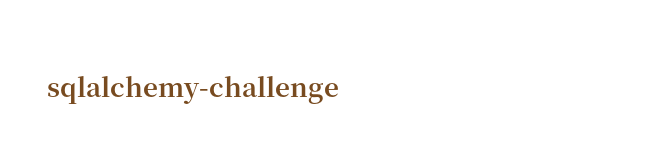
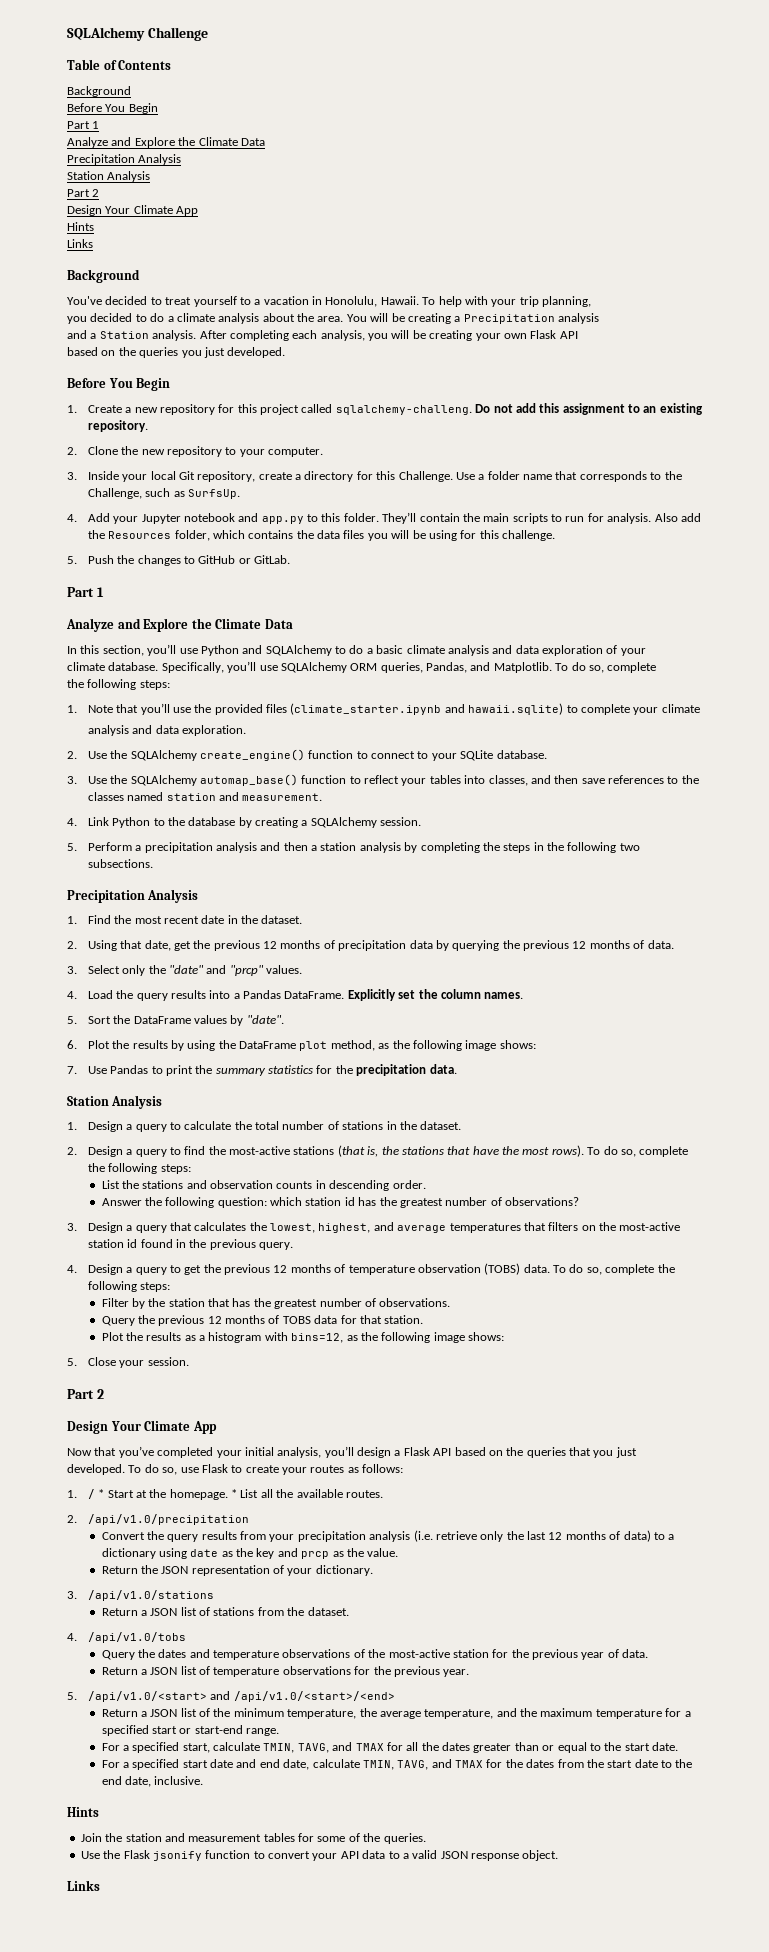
[47,76,339,104] sqlalchemy-challenge -> [67,27,208,41] [67,59,172,70] [67,86,131,97] [67,103,158,114] [67,121,100,129] [67,137,265,148] [67,154,182,165] [67,171,151,182] [67,189,100,197] [67,205,199,216] [67,222,94,231] [67,239,93,248] [67,269,140,283] [67,296,591,307] [67,313,599,324] [67,330,578,341] [67,347,286,358] [67,378,171,391] [67,403,703,415] [87,420,148,432] [67,446,324,457] [67,471,682,482] [87,488,240,499] [67,512,701,524] [87,530,556,541] [67,555,291,566] [67,587,104,597] [66,618,293,632] [67,644,646,656] [67,661,657,673] [67,679,170,690] [67,703,700,715] [87,725,246,736] [67,749,547,761] [67,774,699,786] [87,792,323,801] [67,817,422,828] [67,842,640,853] [87,859,153,868] [67,889,199,903] [67,915,303,924] [67,940,674,951] [67,965,303,976] [67,989,524,1001] [67,1015,284,1026] [67,1040,536,1051] [67,1064,457,1076] [67,1095,163,1109] [67,1121,462,1132] [67,1145,689,1157] [87,1163,191,1174] [101,1180,426,1191] [101,1197,580,1208] [67,1222,681,1233] [87,1239,294,1250] [67,1263,675,1275] [87,1281,171,1292] [101,1298,451,1309] [101,1315,424,1326] [101,1332,505,1343] [67,1357,189,1368] [67,1389,104,1399] [67,1420,217,1434] [67,1446,637,1458] [67,1464,404,1475] [67,1489,383,1500] [67,1514,249,1525] [101,1530,675,1542] [101,1548,399,1559] [101,1565,373,1576] [67,1590,214,1601] [101,1607,349,1616] [67,1632,186,1643] [101,1649,649,1660] [101,1666,470,1677] [67,1691,395,1702] [101,1708,691,1719] [101,1725,280,1736] [101,1742,679,1753] [101,1759,693,1770] [101,1776,204,1787] [67,1807,99,1817] [80,1833,426,1844] [80,1850,559,1861] [67,1880,100,1891] SQLAlchemy Challenge // Table of Contents // Background // Before You Begin // Part 1 // Analyze and Explore the Climate Data // Precipitation Analysis // Station Analysis // Part 2 // Design Your Climate App // Hints // Links // Background // You've decided to treat yourself to a vacation in Honolulu, Hawaii. To help with your trip planning, // you decided to do a climate analysis about the area. You will be creating a Precipitation analysis // and a Station analysis. After completing each analysis, you will be creating your own Flask API // based on the queries you just developed. // Before You Begin // 1. Create a new repository for this project called sqlalchemy-challeng. Do not add this assignment to an existing repository. // 2. Clone the new repository to your computer. // 3. Inside your local Git repository, create a directory for this Challenge. Use a folder name that corresponds to the Challenge, such as SurfsUp. // 4. Add your Jupyter notebook and app.py to this folder. They’ll contain the main scripts to run for analysis. Also add the Resources folder, which contains the data files you will be using for this challenge. // 5. Push the changes to GitHub or GitLab. // Part 1 // Analyze and Explore the Climate Data // In this section, you’ll use Python and SQLAlchemy to do a basic climate analysis and data exploration of your // climate database. Specifically, you’ll use SQLAlchemy ORM queries, Pandas, and Matplotlib. To do so, complete // the following steps: // 1. Note that you’ll use the provided files (climate_starter.ipynb and hawaii.sqlite) to complete your climate // analysis and data exploration. // 2. Use the SQLAlchemy create_engine() function to connect to your SQLite database. // 3. Use the SQLAlchemy automap_base() function to reflect your tables into classes, and then save references to the classes named station and measurement. // 4. Link Python to the database by creating a SQLAlchemy session. // 5. Perform a precipitation analysis and then a station analysis by completing the steps in the following two subsections. // Precipitation Analysis // 1. Find the most recent date in the dataset. // 2. Using that date, get the previous 12 months of precipitation data by querying the previous 12 months of data. // 3. Select only the "date" and "prcp" values. // 4. Load the query results into a Pandas DataFrame. Explicitly set the column names. // 5. Sort the DataFrame values by "date". // 6. Plot the results by using the DataFrame plot method, as the following image shows: // 7. Use Pandas to print the summary statistics for the precipitation data. // Station Analysis // 1. Design a query to calculate the total number of stations in the dataset. // 2. Design a query to find the most-active stations (that is, the stations that have the most rows). To do so, complete the following steps: // List the stations and observation counts in descending order. // Answer the following question: which station id has the greatest number of observations? // 3. Design a query that calculates the lowest, highest, and average temperatures that filters on the most-active station id found in the previous query. // 4. Design a query to get the previous 12 months of temperature observation (TOBS) data. To do so, complete the following steps: // Filter by the station that has the greatest number of observations. // Query the previous 12 months of TOBS data for that station. // Plot the results as a histogram with bins=12, as the following image shows: // 5. Close your session. // Part 2 // Design Your Climate App // Now that you’ve completed your initial analysis, you’ll design a Flask API based on the queries that you just // developed. To do so, use Flask to create your routes as follows: // 1. / * Start at the homepage. * List all the available routes. // 2. /api/v1.0/precipitation // Convert the query results from your precipitation analysis (i.e. retrieve only the last 12 months of data) to a dictionary using date as the key and prcp as the value. // Return the JSON representation of your dictionary. // 3. /api/v1.0/stations // Return a JSON list of stations from the dataset. // 4. /api/v1.0/tobs // Query the dates and temperature observations of the most-active station for the previous year of data. // Return a JSON list of temperature observations for the previous year. // 5. /api/v1.0/<start> and /api/v1.0/<start>/<end> // Return a JSON list of the minimum temperature, the average temperature, and the maximum temperature for a specified start or start-end range. // For a specified start, calculate TMIN, TAVG, and TMAX for all the dates greater than or equal to the start date. // For a specified start date and end date, calculate TMIN, TAVG, and TMAX for the dates from the start date to the end date, inclusive. // Hints // Join the station and measurement tables for some of the queries. // Use the Flask jsonify function to convert your API data to a valid JSON response object. // Links

